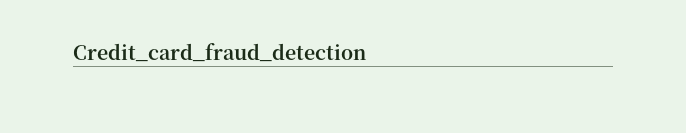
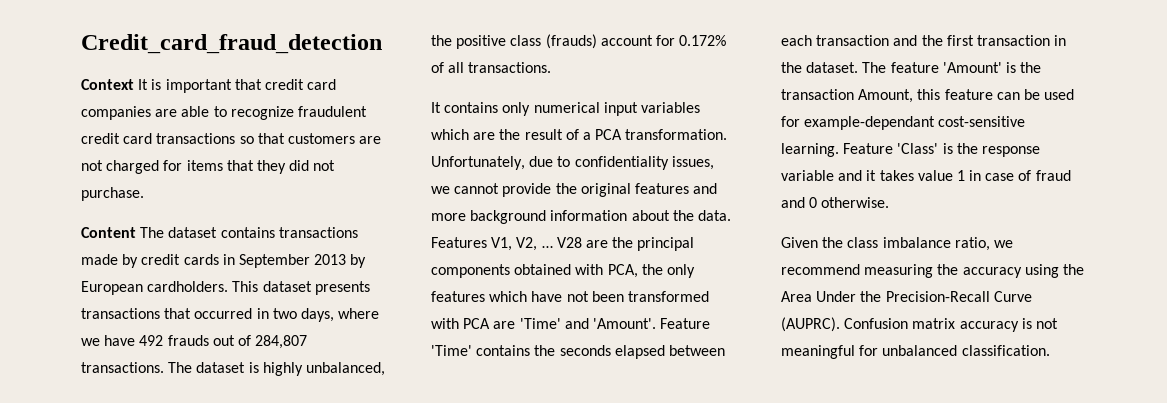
(366, 52) none -> [81,79,337,93] [81,106,367,120] [81,133,382,144] [81,160,336,174] [81,187,144,201] [81,227,358,238] [81,254,367,268] [81,281,370,295] [81,308,380,322] [81,335,308,349] [81,362,385,376] [431,34,727,49] [431,62,552,73] [431,102,700,116] [431,129,728,140] [431,156,714,170] [431,183,718,197] [431,210,731,224] [431,237,695,251] [431,264,695,278] [431,291,709,302] [431,318,711,329] [431,345,725,359] [781,35,1067,46] [781,62,1042,73] [781,89,1075,103] [781,116,1026,130] [781,143,1040,157] [781,170,1071,181] [781,197,890,208] [781,237,1013,251] [781,264,1084,278] [781,291,1032,302] [781,317,1058,332] [781,345,1050,359] // Context It is important that credit card companies are able to recognize fraudulent credit card transactions so that customers are not charged for items that they did not purchase. // Content The dataset contains transactions made by credit cards in September 2013 by European cardholders. This dataset presents transactions that occurred in two days, where we have 492 frauds out of 284,807 transactions. The dataset is highly unbalanced, the positive class (frauds) account for 0.172% of all transactions. // It contains only numerical input variables which are the result of a PCA transformation. Unfortunately, due to confidentiality issues, we cannot provide the original features and more background information about the data. Features V1, V2, … V28 are the principal components obtained with PCA, the only features which have not been transformed with PCA are 'Time' and 'Amount'. Feature 'Time' contains the seconds elapsed between each transaction and the first transaction in the dataset. The feature 'Amount' is the transaction Amount, this feature can be used for example-dependant cost-sensitive learning. Feature 'Class' is the response variable and it takes value 1 in case of fraud and 0 otherwise. // Given the class imbalance ratio, we recommend measuring the accuracy using the Area Under the Precision-Recall Curve (AUPRC). Confusion matrix accuracy is not meaningful for unbalanced classification.

